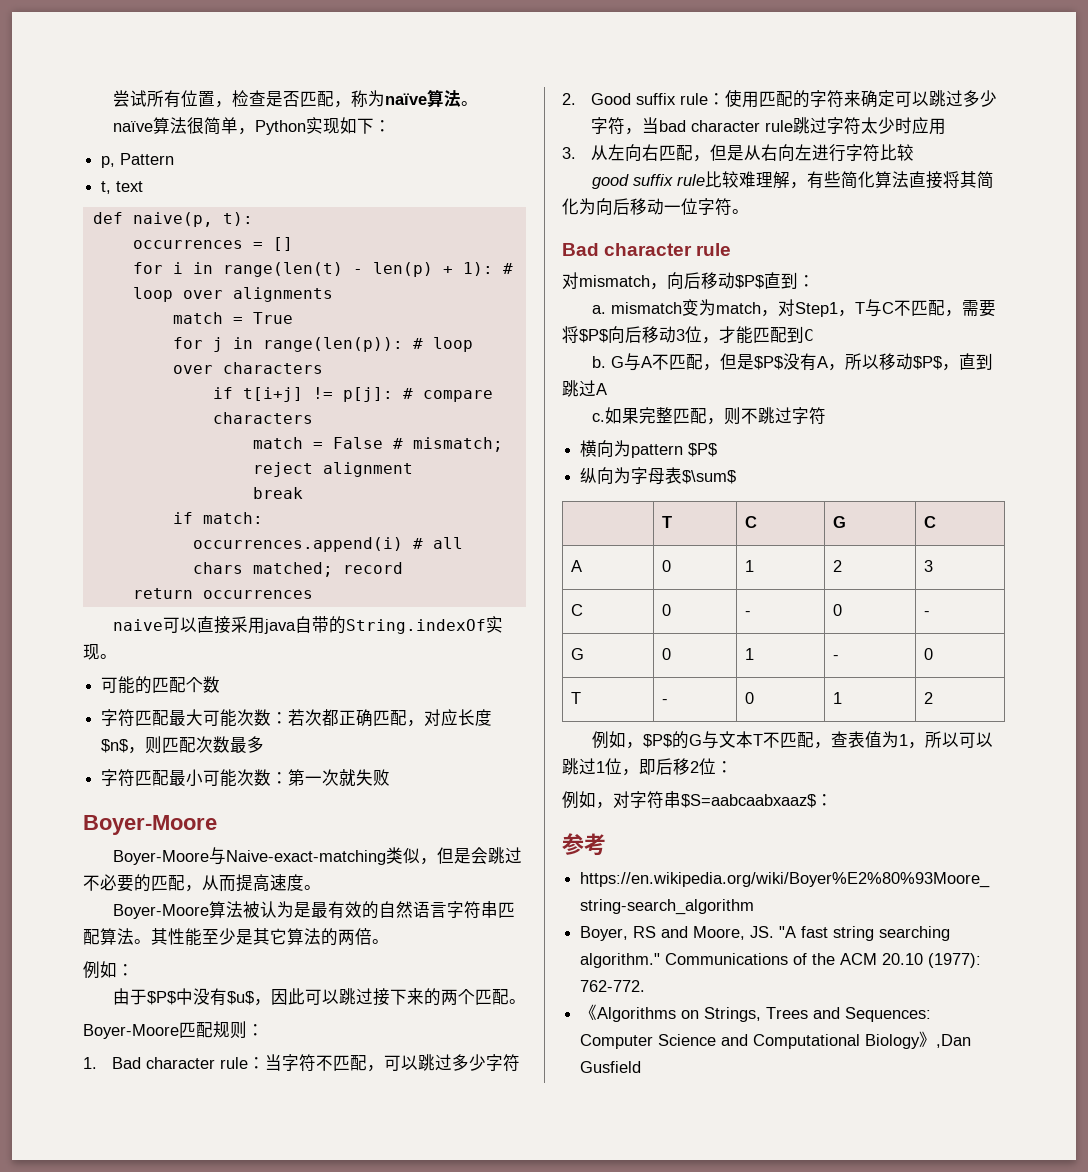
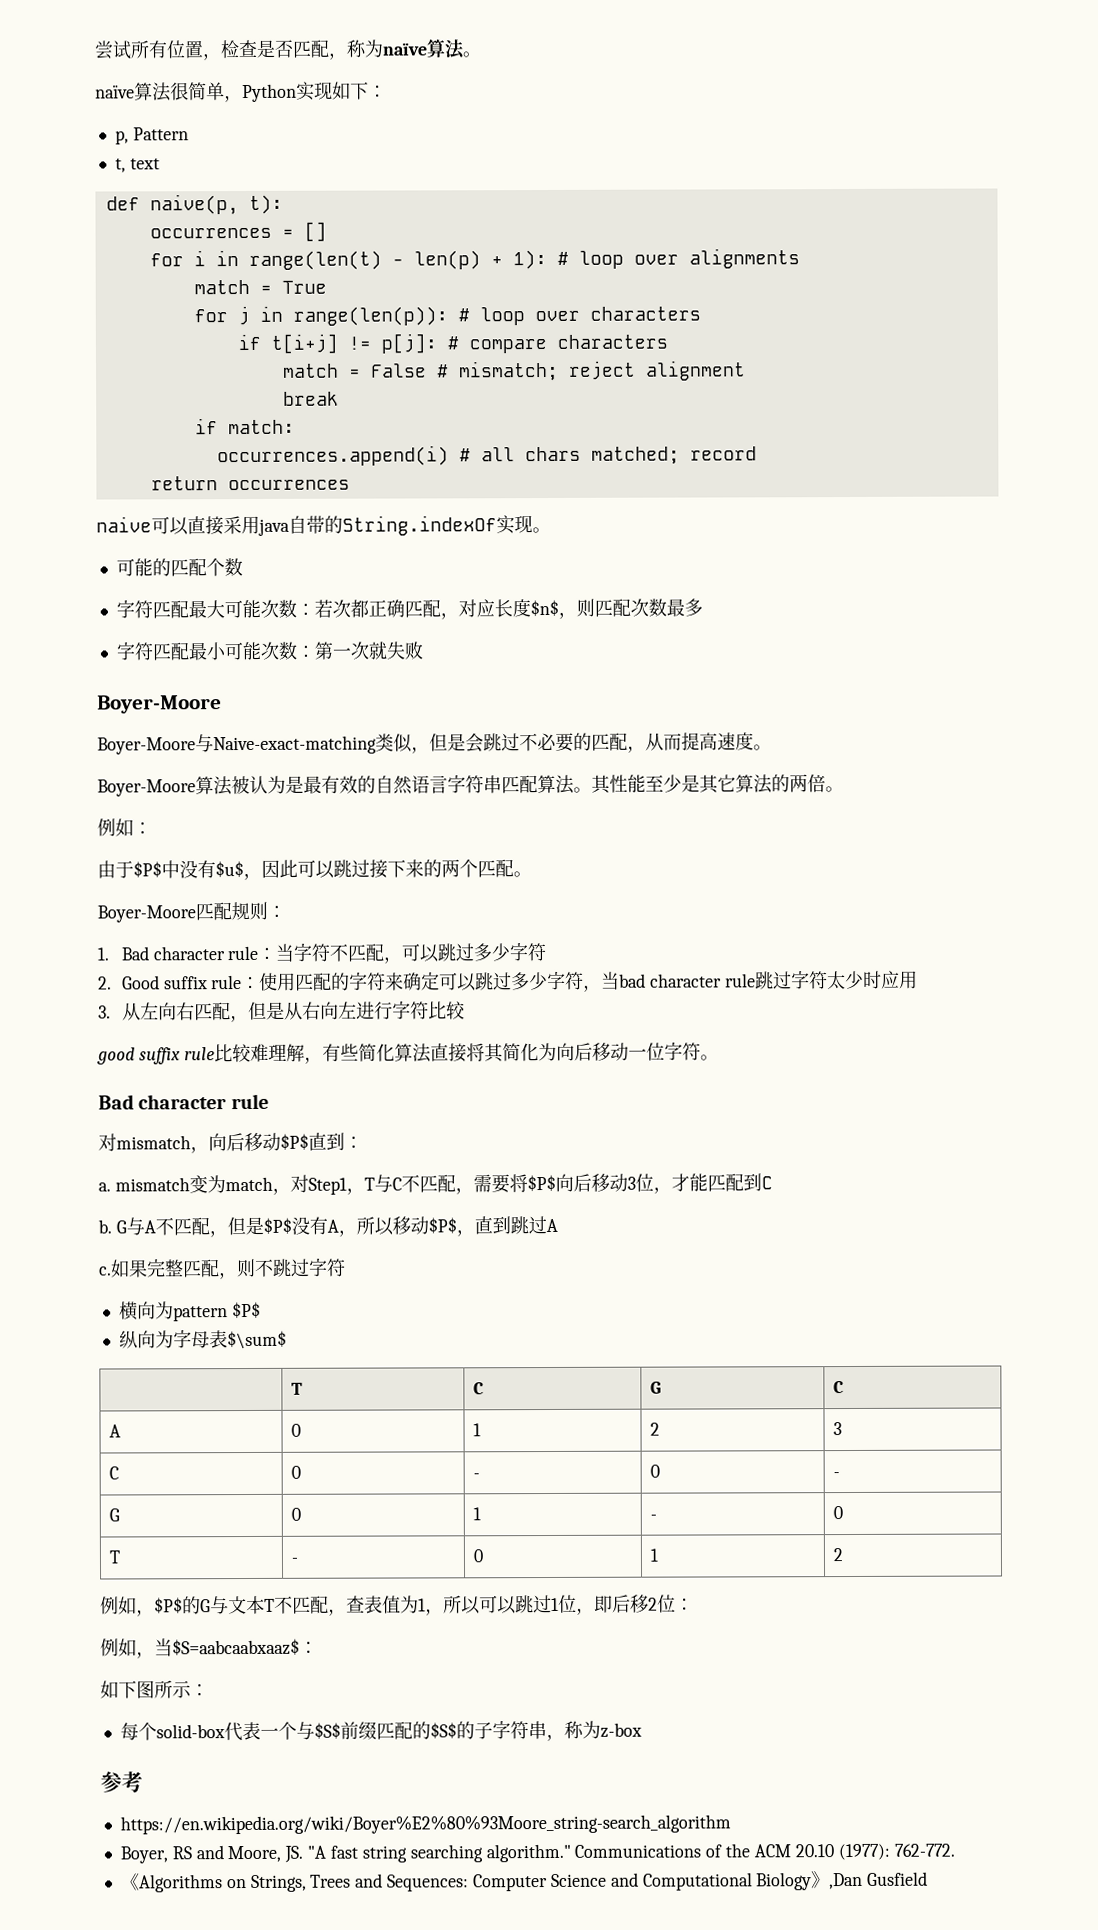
[613,791,833,809] 对字符串$S=aabcaabxaaz$： -> [154,1638,318,1657] [100,1680,209,1699] [119,1720,642,1742] 当$S=aabcaabxaaz$： // 如下图所示： // 每个solid-box代表一个与$S$前缀匹配的$S$的子字符串，称为z-box

